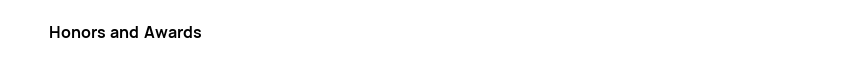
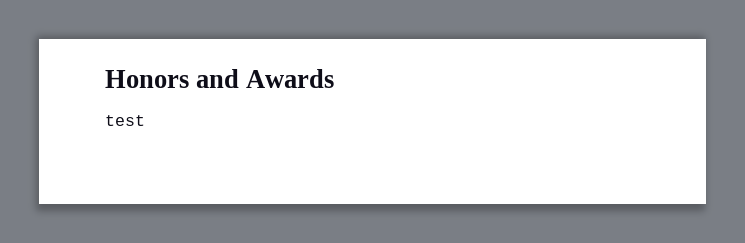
(202, 32) none -> [105,115,145,126] // test

